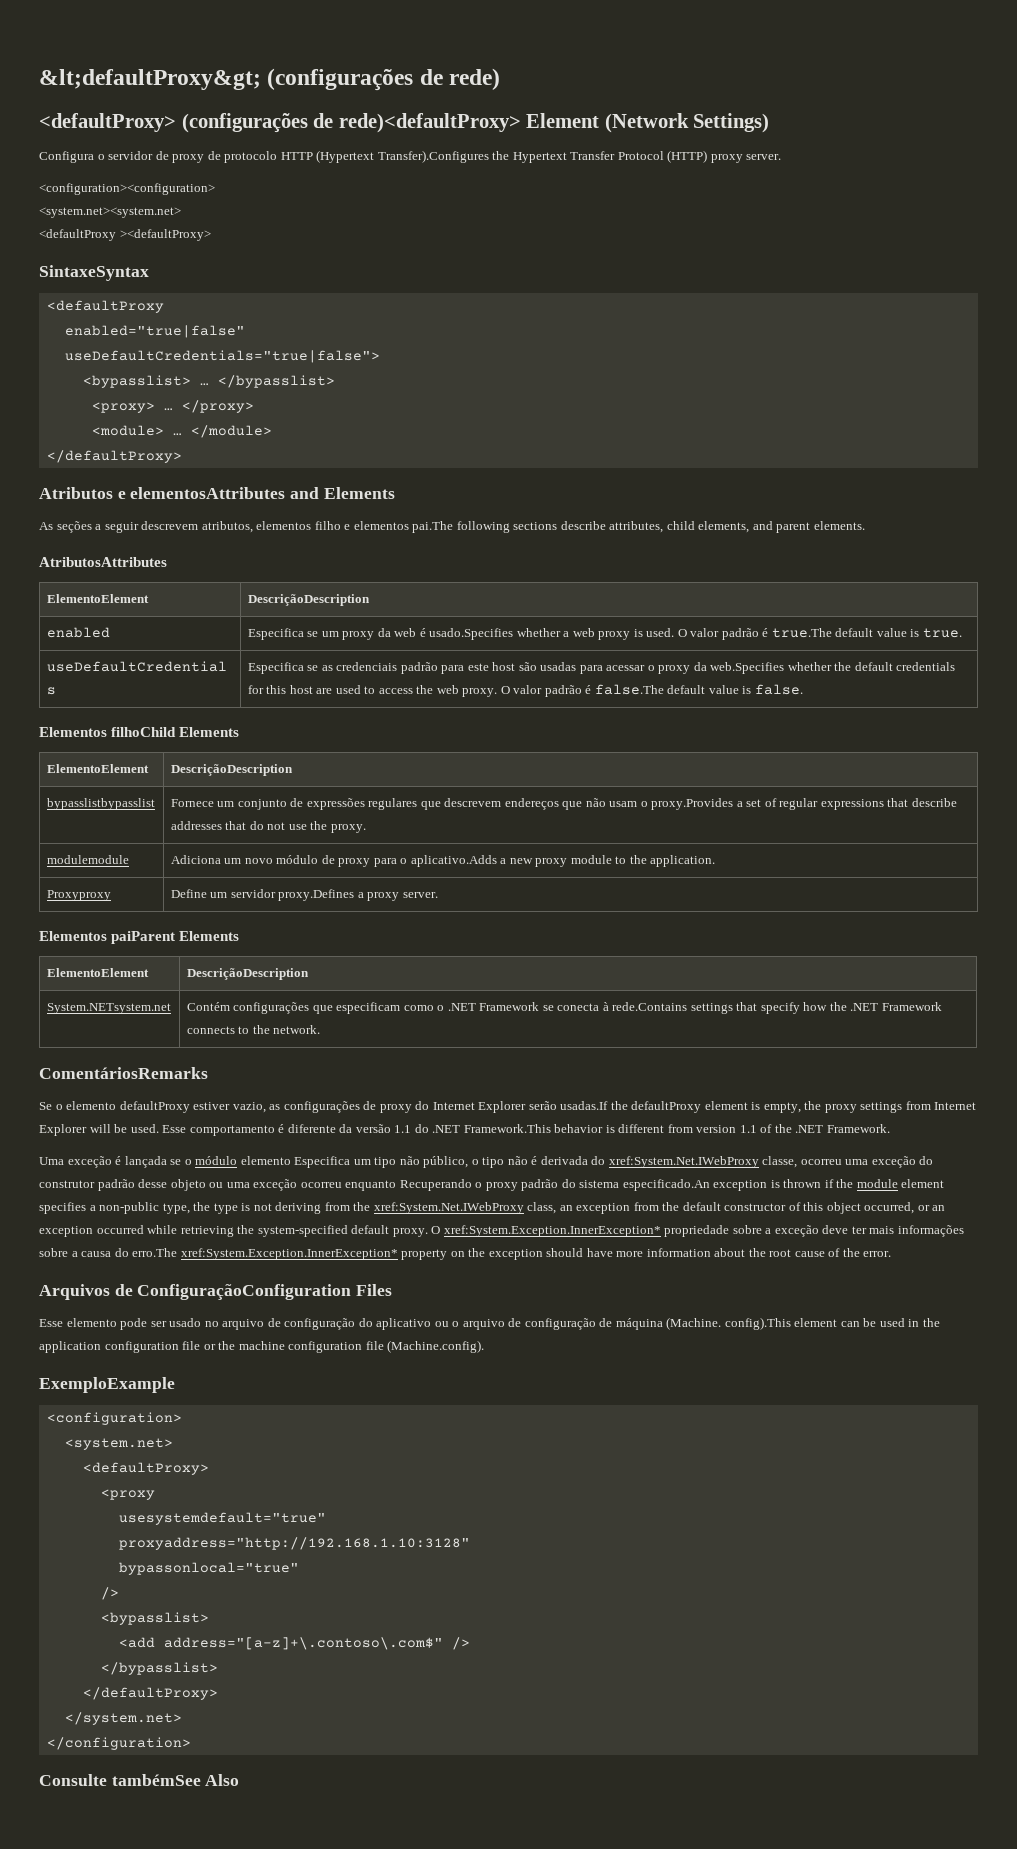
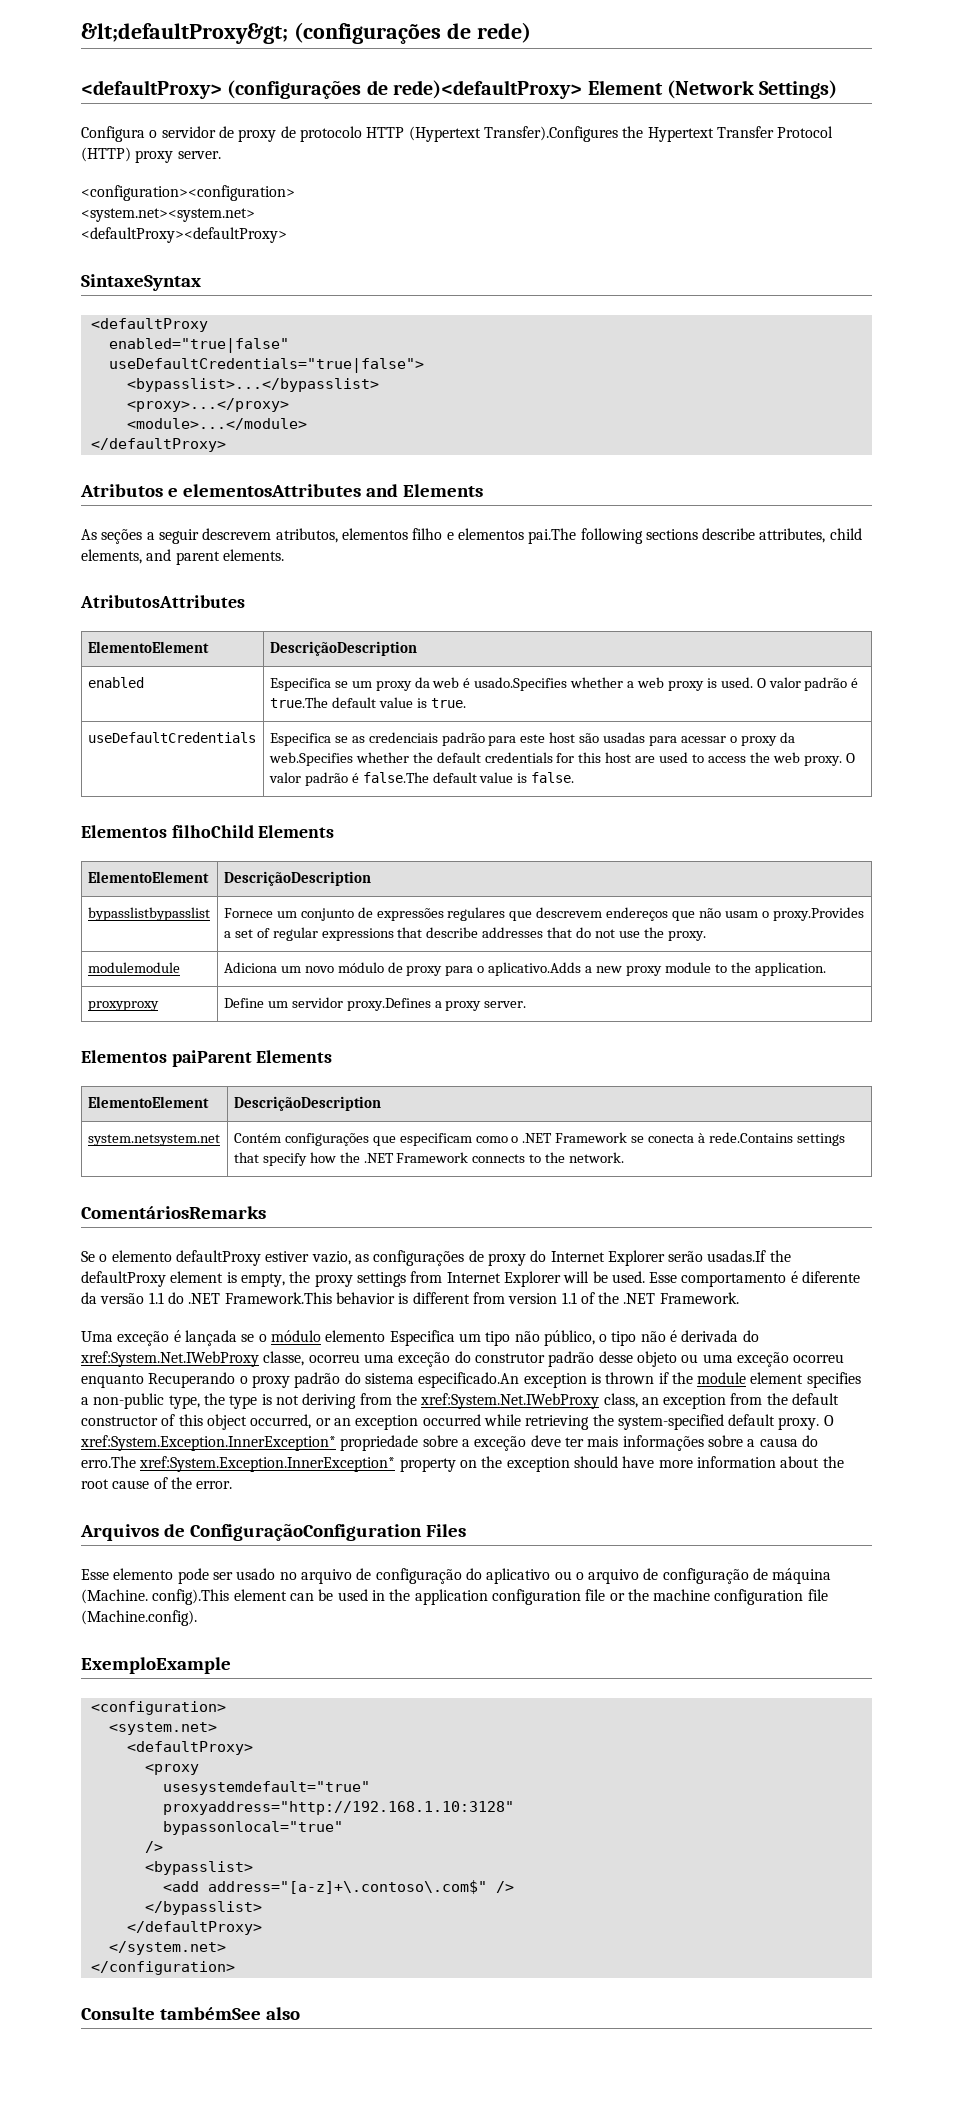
[39,229,211,241] <defaultProxy ><defaultProxy> -> [81,227,287,243] <defaultProxy><defaultProxy>
[82,375,335,388] [91,400,254,413] [91,425,272,438] <bypasslist> … </bypasslist> // <proxy> … </proxy> // <module> … </module> -> [126,378,379,392] [126,398,289,412] [126,418,307,430] <bypasslist>...</bypasslist> // <proxy>...</proxy> // <module>...</module>
[46,890,111,901] Proxyproxy -> [87,1001,159,1011] proxyproxy
[46,1003,171,1014] System.NETsystem.net -> [87,1134,220,1146] system.netsystem.net
[205,1774,240,1786] Also -> [265,2007,300,2020] also

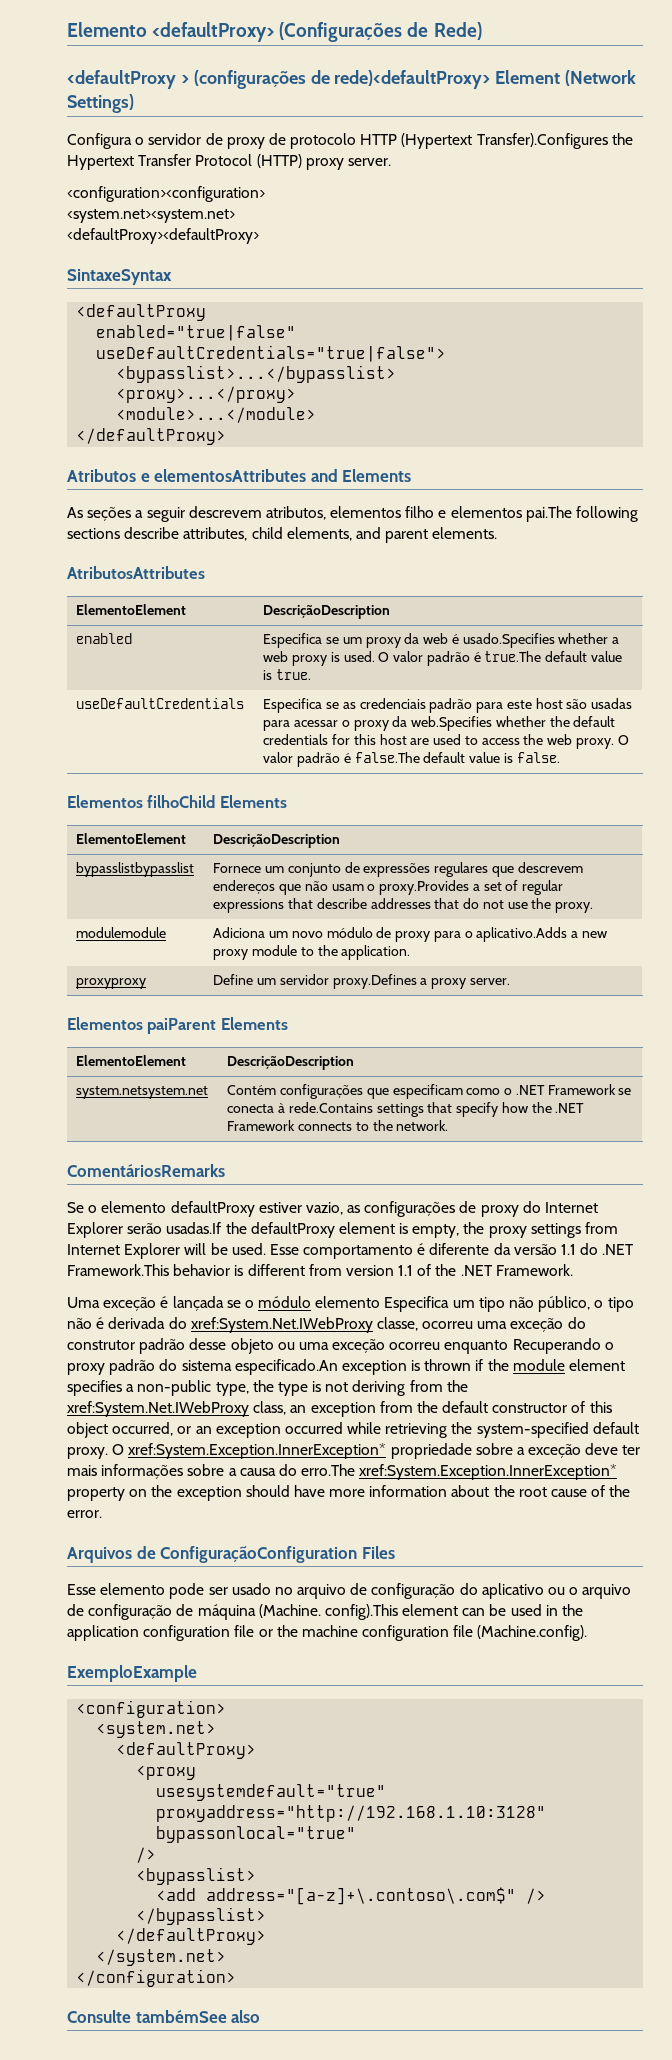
[81,22,531,44] [81,80,222,99] &lt;defaultProxy&gt; (configurações de rede) // <defaultProxy> -> [67,22,482,42] [67,70,189,89] Elemento <defaultProxy> (Configurações de Rede) // <defaultProxy >

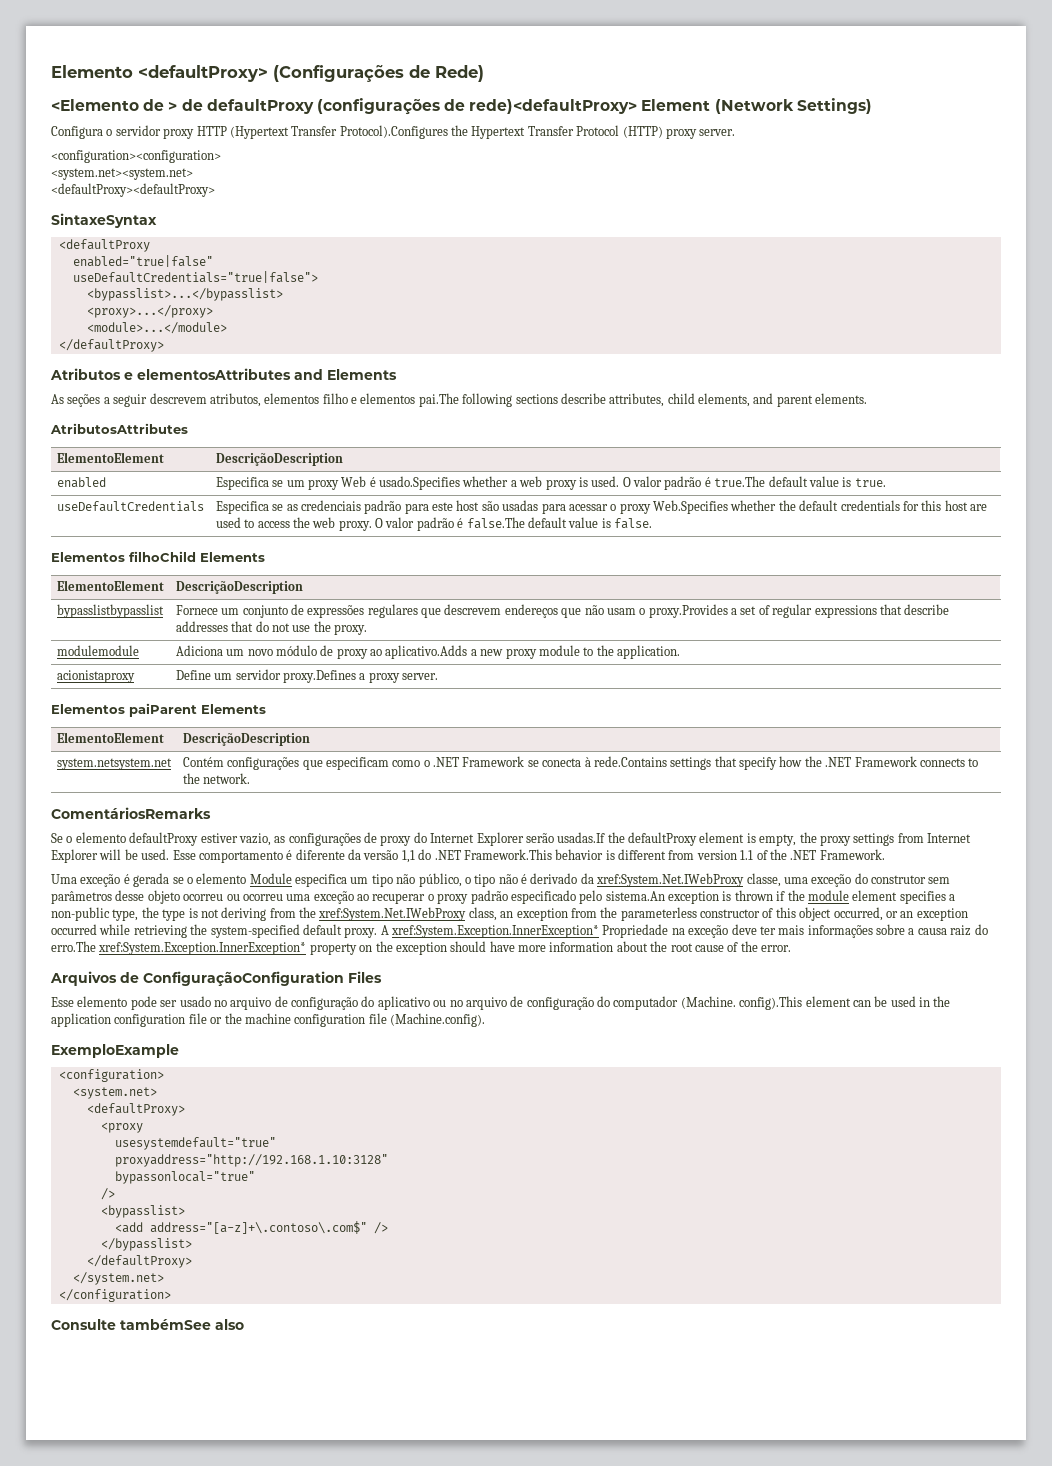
[67,70,189,89] <defaultProxy > -> [51,99,314,114] <Elemento de > de defaultProxy
[205,133,608,149] de proxy de protocolo HTTP (Hypertext Transfer).Configures -> [163,125,448,139] proxy HTTP (Hypertext Transfer Protocol).Configures
[404,633,449,644] da web -> [341,476,367,487] Web
[392,716,493,731] da web.Specifies -> [652,500,728,514] Web.Specifies
[433,931,473,942] para o -> [369,649,382,656] ao
[76,978,147,989] proxyproxy -> [56,670,135,683] acionistaproxy
[561,1244,577,1255] 1.1 -> [401,850,415,863] 1,1
[172,1296,224,1311] lançada -> [133,873,170,887] gerada
[258,1296,450,1312] módulo elemento Especifica -> [196,873,347,887] elemento Module especifica
[108,1317,187,1329] derivada do -> [530,873,594,884] derivado da
[422,1321,474,1329] ocorreu -> (781, 880) none
[139,1338,614,1354] [67,1359,338,1375] padrão desse objeto ou uma exceção ocorreu enquanto Recuperando o proxy padrão do sistema especificado.An -> [928,877,951,884] [51,890,665,904] sem parâmetros desse objeto ocorreu ou ocorreu uma exceção ao recuperar o proxy padrão especificado pelo sistema.An
[442,1401,489,1413] default -> [620,907,697,921] parameterless
[112,1443,525,1459] O xref:System.Exception.InnerException* propriedade sobre a -> [380,924,685,938] A xref:System.Exception.InnerException* Propriedade na
(276, 1472) none -> [950,925,972,936] raiz
[569,1584,632,1599] [67,1604,256,1620] o arquivo de configuração de máquina -> [449,996,679,1010] no arquivo de configuração do computador

